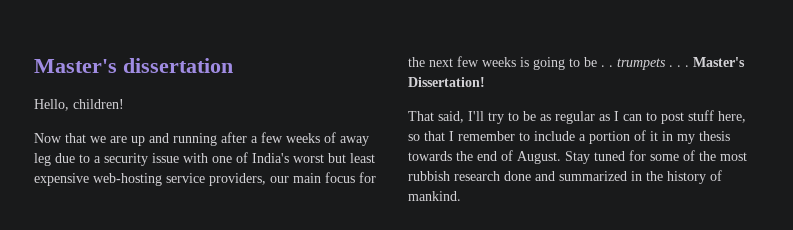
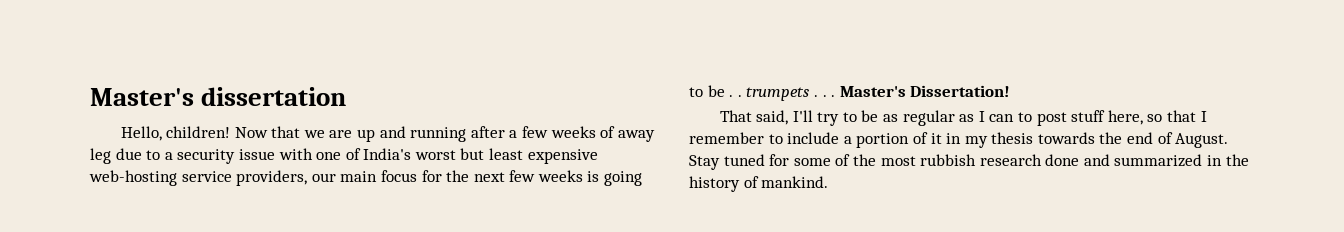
(124, 104) // -> (231, 132) none

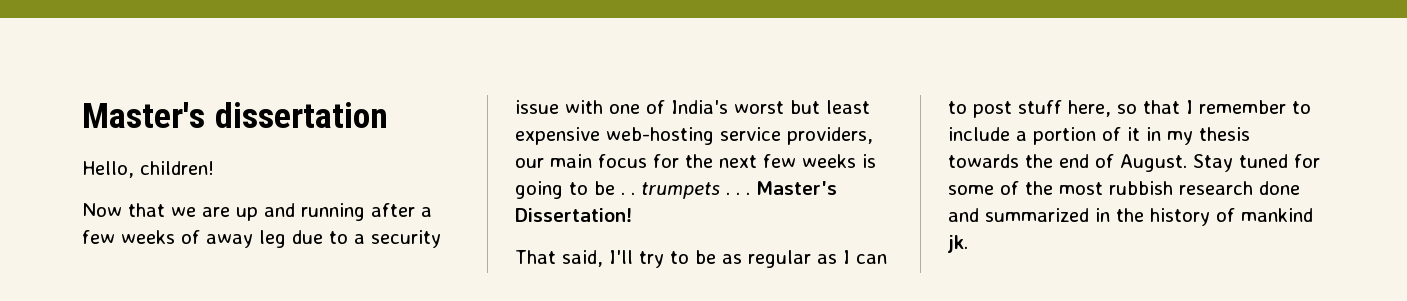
(231, 132) none -> (214, 168) //
[761,176,829,188] mankind. -> [1241,208,1313,222] [948,235,968,253] mankind jk.

